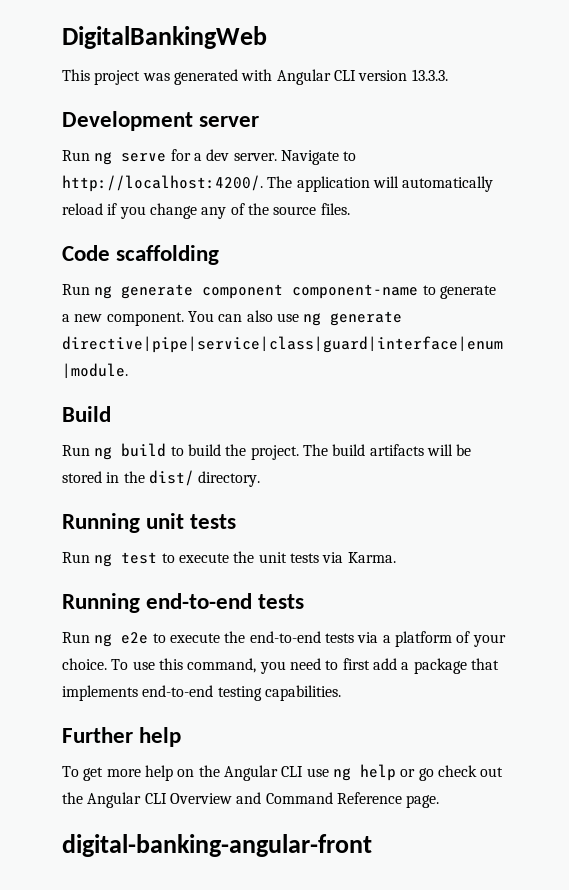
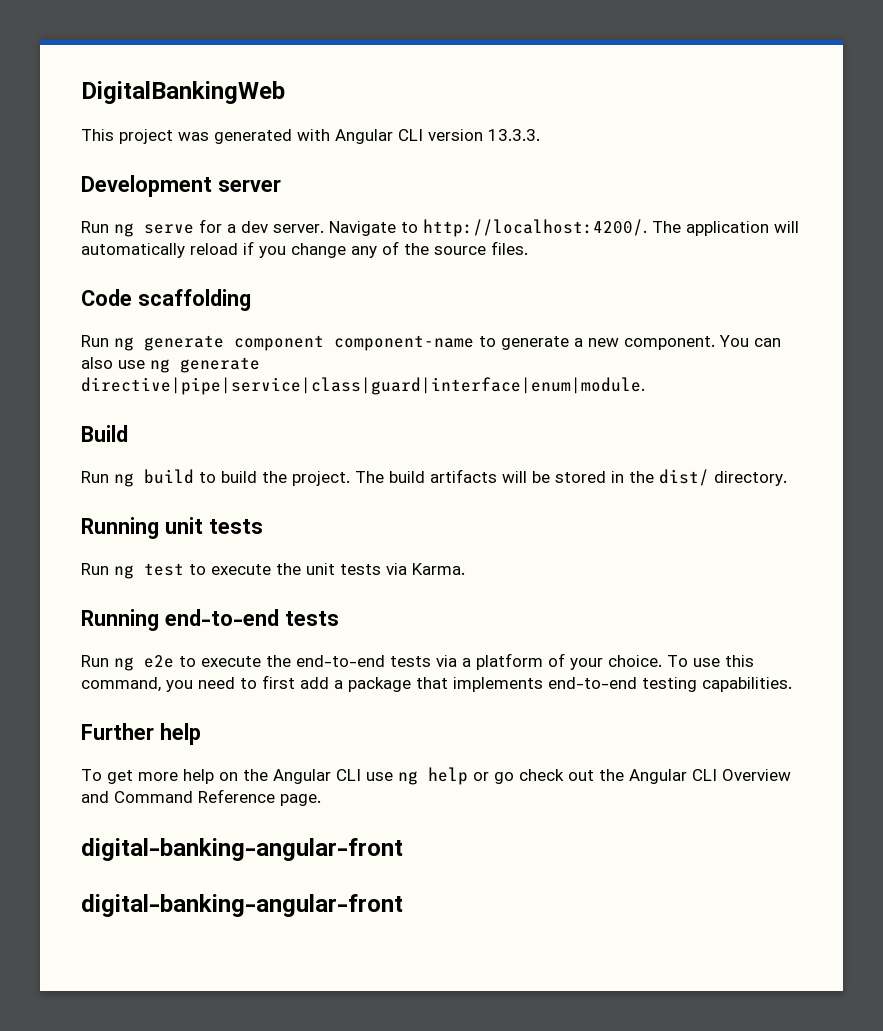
(372, 845) none -> [81,894,403,917] // digital-banking-angular-front

